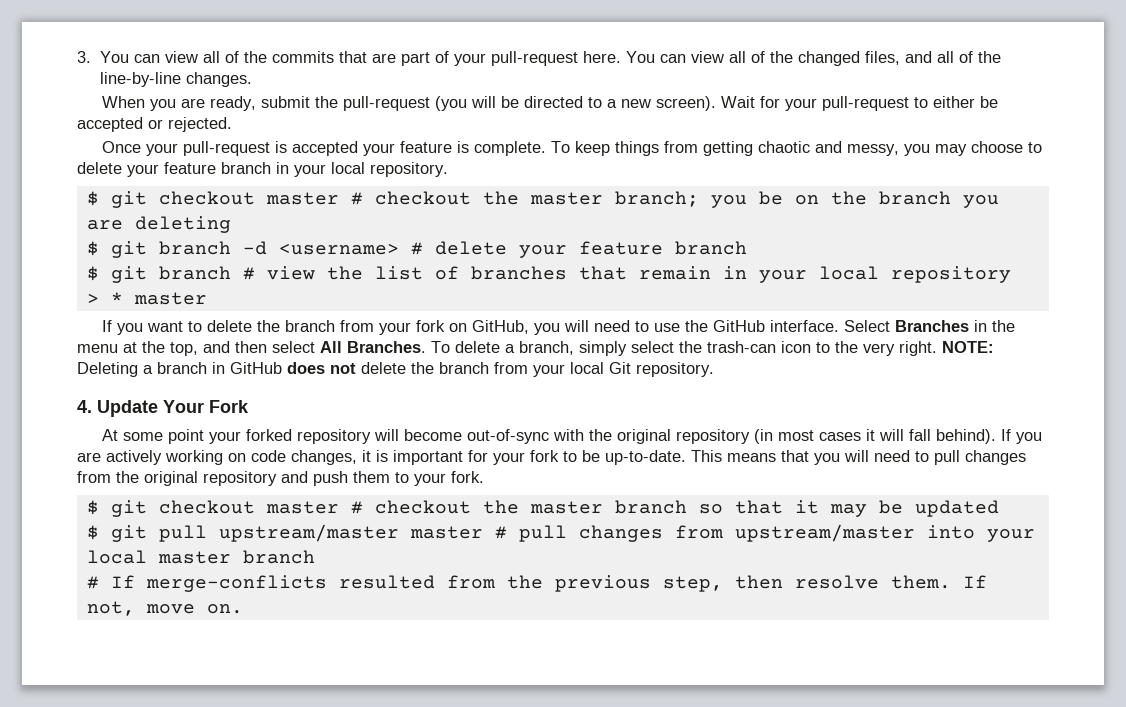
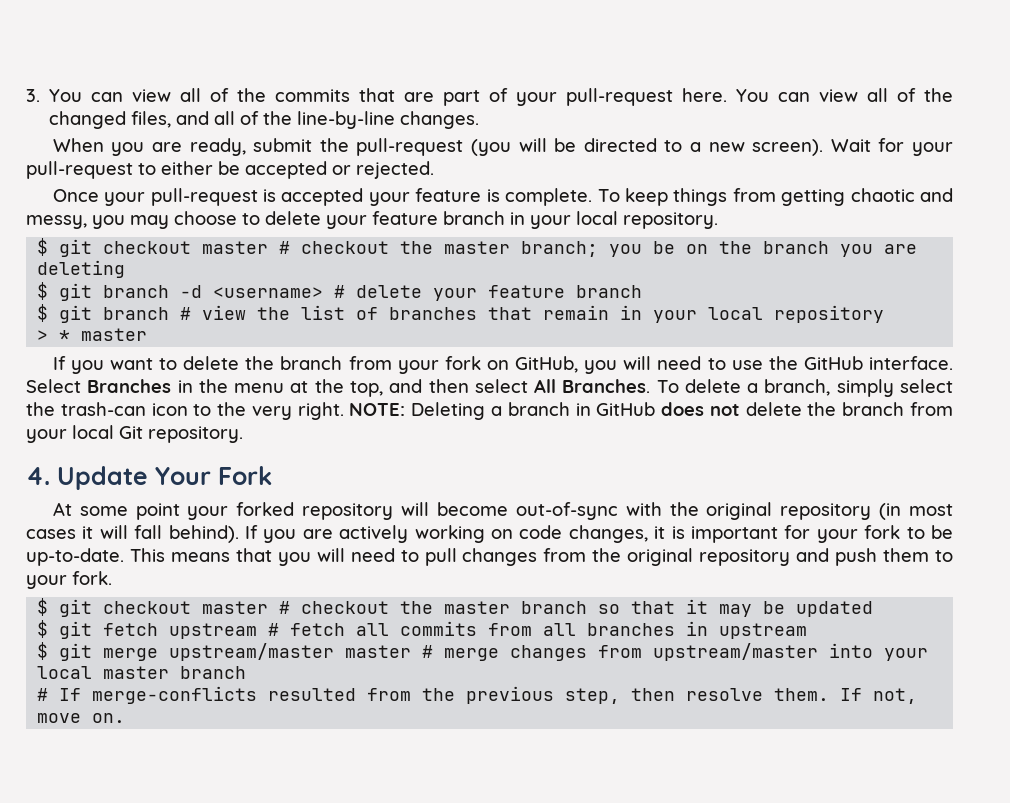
[158,525,207,542] pull -> [103,621,808,639] [37,642,159,661] fetch upstream # fetch all commits from all branches in upstream // $ git merge
[518,525,567,542] pull -> [444,648,500,661] merge

